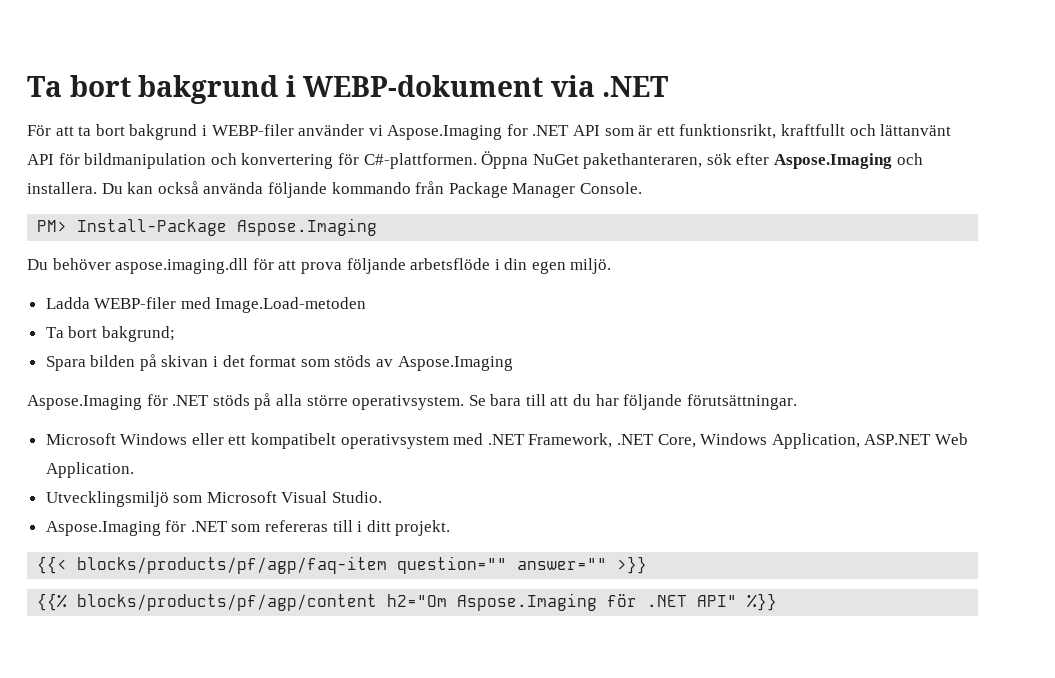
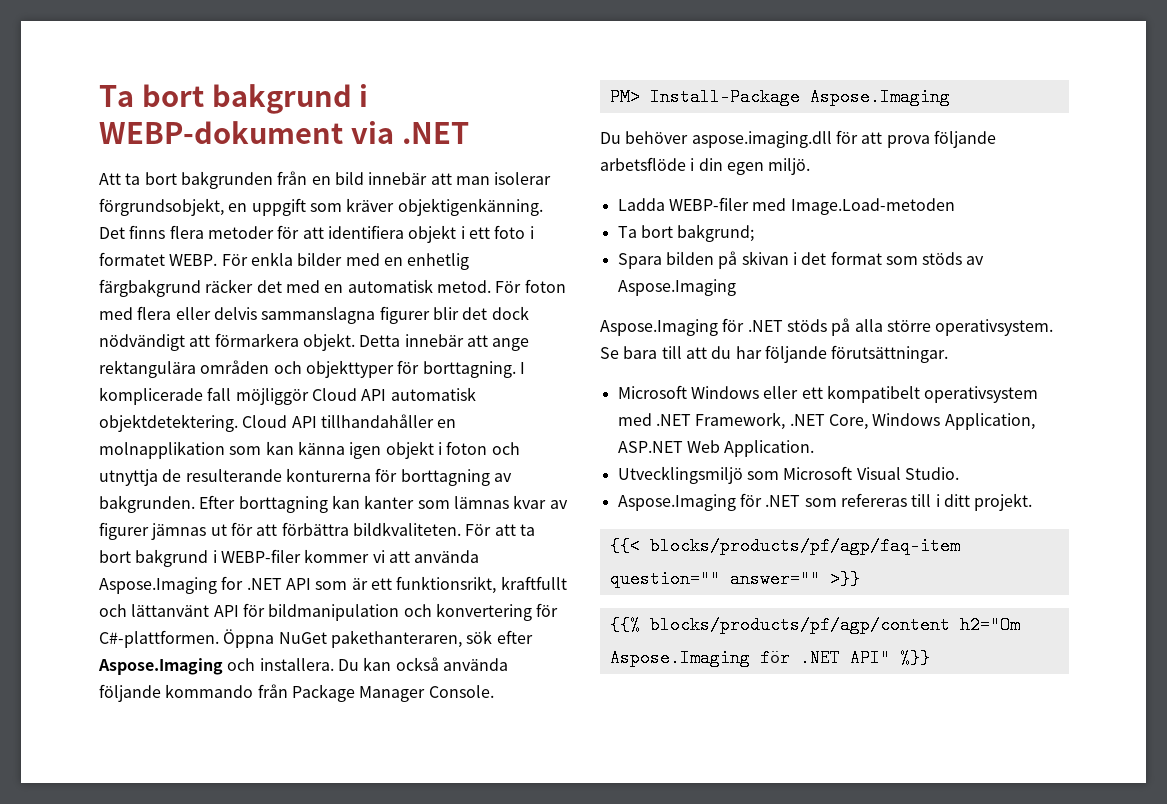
(669, 86) none -> [99,171,552,189] [99,198,543,216] [99,225,534,243] [99,252,470,270] [99,279,566,297] [99,306,529,324] [99,333,530,351] [99,360,525,378] [99,387,476,405] [99,414,457,432] [99,441,520,459] [99,468,512,486] [99,495,568,513] [99,522,461,540] Att ta bort bakgrunden från en bild innebär att man isolerar förgrundsobjekt, en uppgift som kräver objektigenkänning. Det finns flera metoder för att identifiera objekt i ett foto i formatet WEBP. För enkla bilder med en enhetlig färgbakgrund räcker det med en automatisk metod. För foton med flera eller delvis sammanslagna figurer blir det dock nödvändigt att förmarkera objekt. Detta innebär att ange rektangulära områden och objekttyper för borttagning. I komplicerade fall möjliggör Cloud API automatisk objektdetektering. Cloud API tillhandahåller en molnapplikation som kan känna igen objekt i foton och utnyttja de resulterande konturerna för borttagning av bakgrunden. Efter borttagning kan kanter som lämnas kvar av figurer jämnas ut för att förbättra bildkvaliteten.
[298,124,383,136] använder vi -> [304,549,480,563] kommer vi att använda

